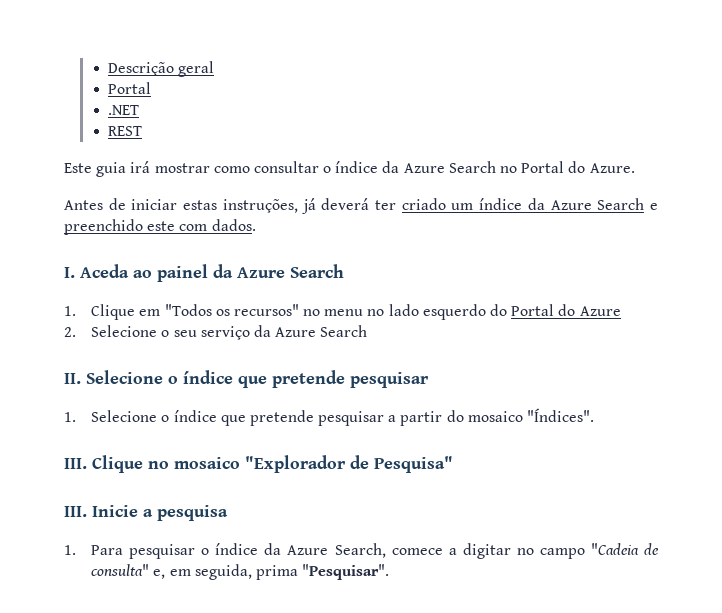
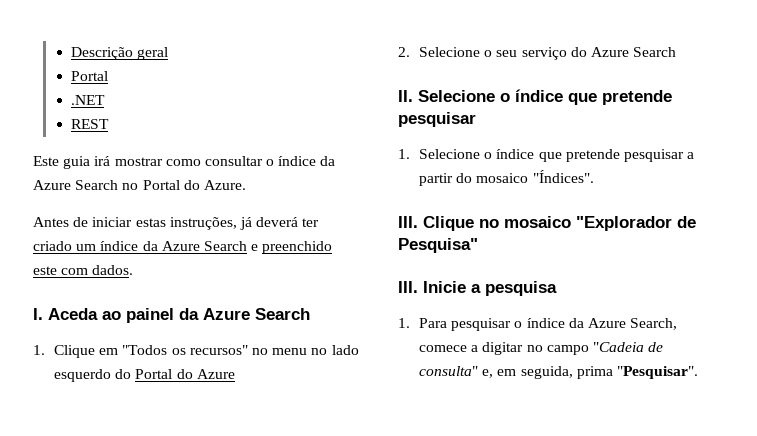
[253,325,271,337] da -> [570,47,587,57] do

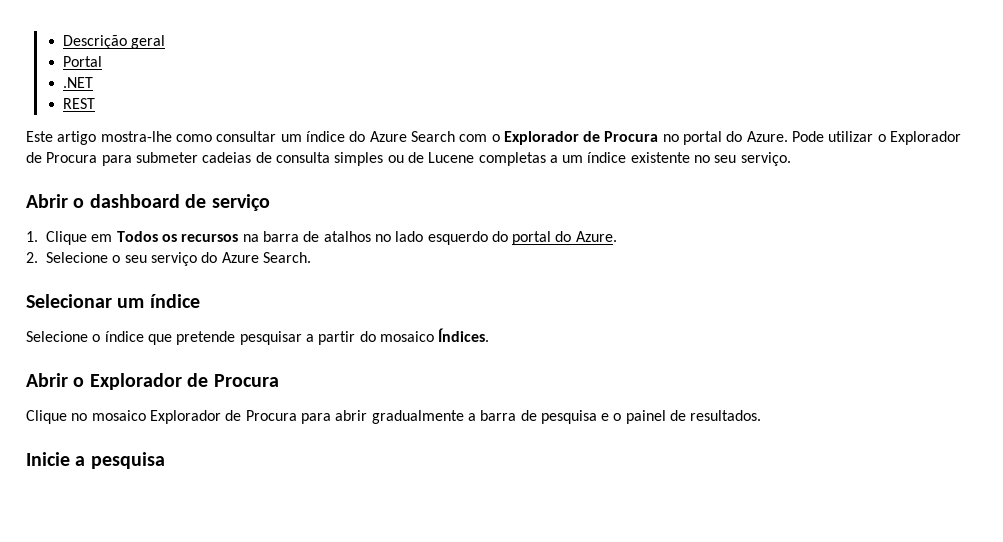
[63,156,336,169] [33,180,246,190] [33,217,320,230] [33,241,333,254] [33,265,134,275] [33,308,310,323] [33,345,308,358] guia irá mostrar como consultar o índice da Azure Search no Portal do Azure. // Antes de iniciar estas instruções, já deverá ter criado um índice da Azure Search e preenchido este com dados. // I. Aceda ao painel da Azure Search // 1. Clique em "Todos os recursos" no menu -> [57,131,962,145] [26,152,791,166] [26,194,270,211] [26,231,371,245] artigo mostra-lhe como consultar um índice do Azure Search com o Explorador de Procura no portal do Azure. Pode utilizar o Explorador de Procura para submeter cadeias de consulta simples ou de Lucene completas a um índice existente no seu serviço. // Abrir o dashboard de serviço // 1. Clique em Todos os recursos na barra de atalhos
[135,369,235,379] Portal do Azure -> [512,231,617,245] portal do Azure.
[633,47,677,57] [398,89,672,105] [398,112,476,127] [398,149,410,159] Search // II. Selecione o índice que pretende pesquisar // 1. -> [262,252,311,263] [26,294,200,308] Search. // Selecionar um índice //
[532,170,594,183] [398,216,696,231] [398,238,478,253] [398,281,557,296] [398,318,678,331] [419,342,664,355] [419,366,699,379] "Índices". // III. Clique no mosaico "Explorador de Pesquisa" // III. Inicie a pesquisa // 1. Para pesquisar o índice da Azure Search, comece a digitar no campo "Cadeia de consulta" e, em seguida, prima "Pesquisar". -> [438,328,490,342] [26,373,279,390] [26,410,762,424] [26,452,165,469] Índices. // Abrir o Explorador de Procura // Clique no mosaico Explorador de Procura para abrir gradualmente a barra de pesquisa e o painel de resultados. // Inicie a pesquisa

